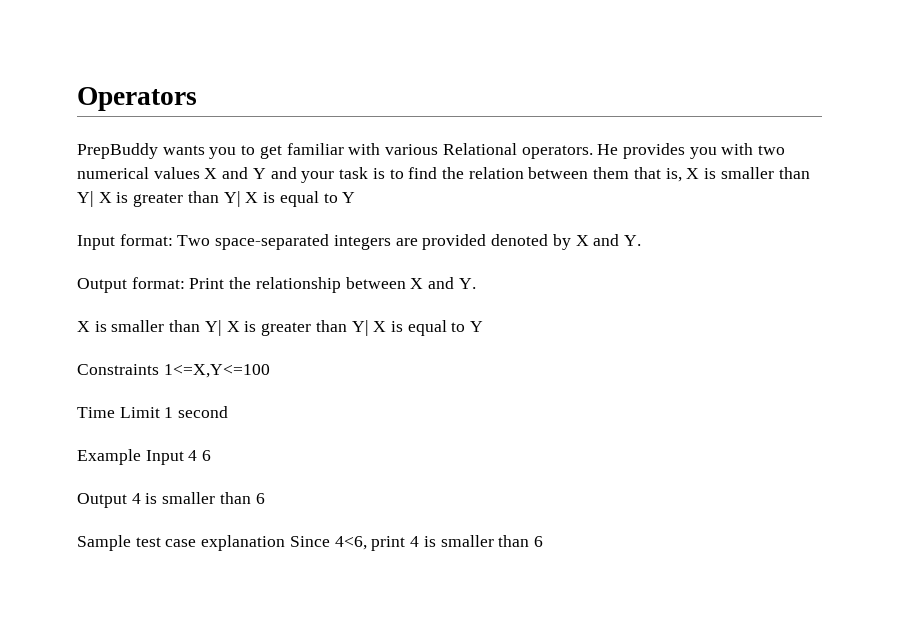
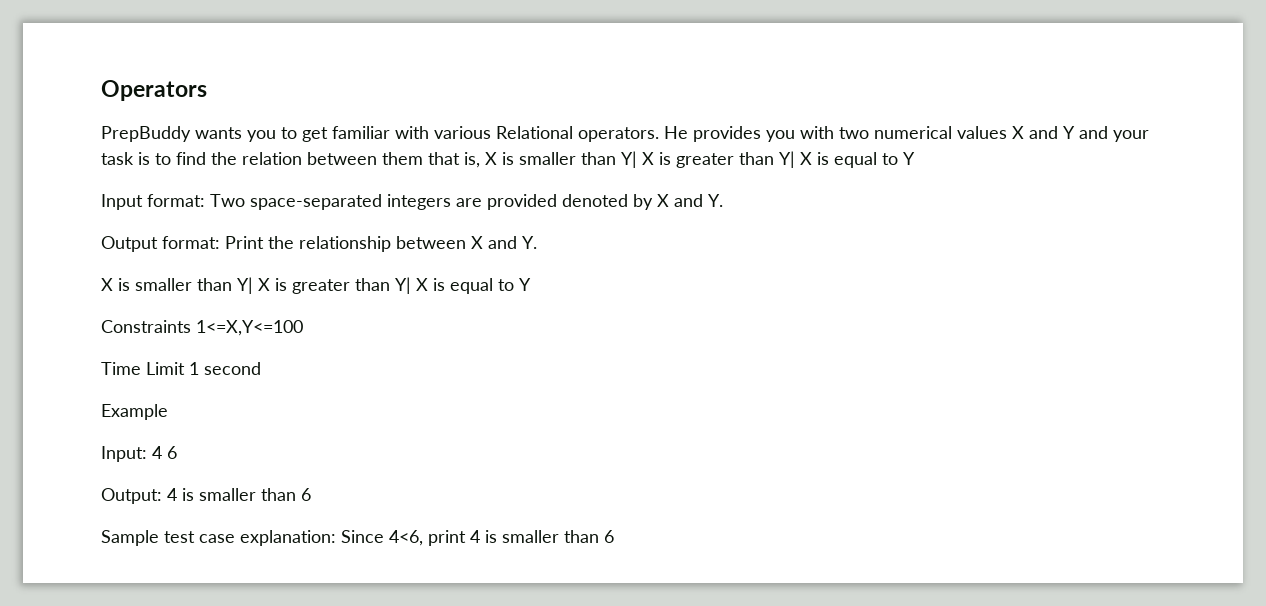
[145,450,184,465] Input -> [101,446,147,462] // Input:
[77,493,127,508] Output -> [101,488,162,504] Output:
[201,535,286,551] explanation -> [240,530,336,546] explanation:

